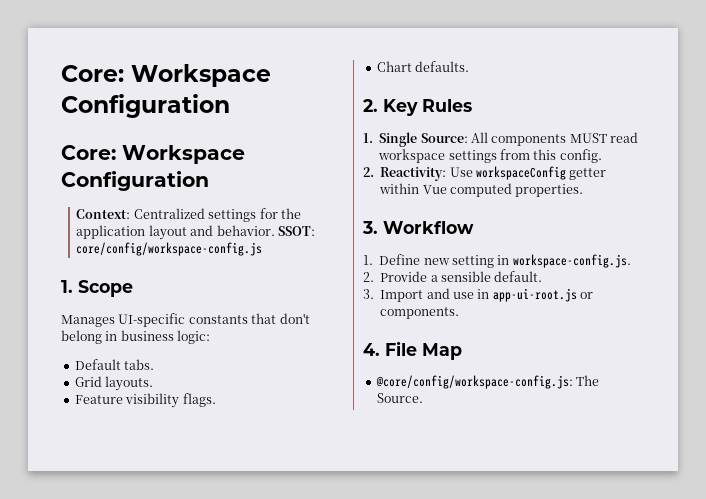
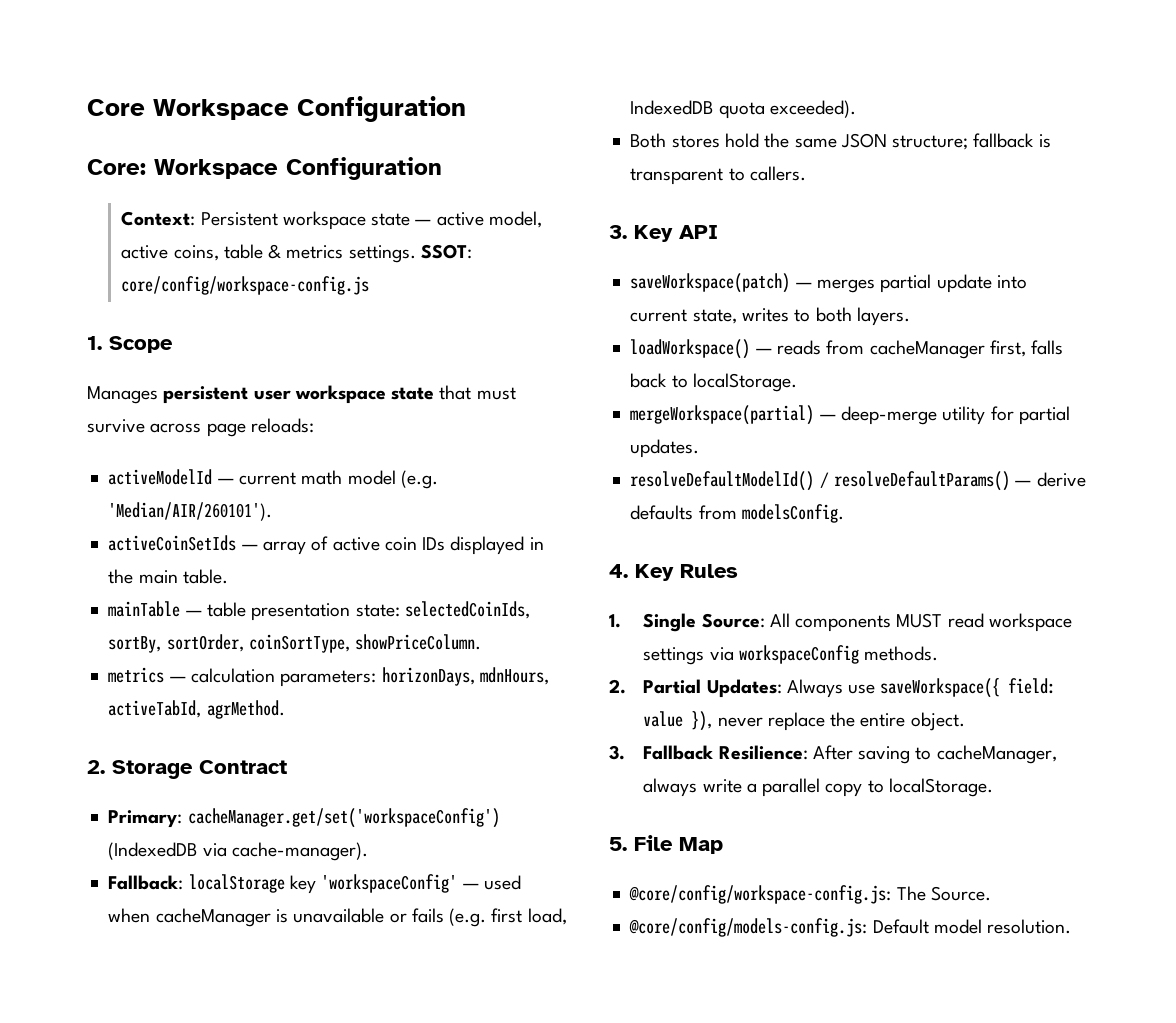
[61,65,124,82] Core: -> [87,99,145,116] Core
[133,208,301,222] [76,225,275,240] Centralized settings for the application layout and behavior. -> [200,211,542,230] [121,244,416,263] Persistent workspace state — active model, active coins, table & metrics settings.
[118,313,310,327] [61,330,211,344] [74,359,155,370] [74,376,154,391] [74,393,216,408] [376,61,470,72] [363,99,378,112] UI-specific constants that don't belong in business logic: // Default tabs. // Grid layouts. // Feature visibility flags. // Chart defaults. // 2. -> [163,385,516,404] [87,418,314,437] [108,469,438,489] [108,502,273,521] [108,535,544,555] [108,569,228,584] [108,601,530,621] [108,634,482,653] [108,667,549,687] [108,700,285,719] [87,760,287,779] [108,808,500,828] [108,842,368,861] [108,874,521,894] [108,908,567,927] [630,100,856,119] [630,133,1051,150] [630,166,806,185] [609,225,718,242] [630,273,1027,293] [630,307,910,326] [630,339,1064,359] [630,373,797,392] [630,405,1070,425] [630,439,700,458] [630,471,1086,491] [630,504,844,523] [609,564,628,578] persistent user workspace state that must survive across page reloads: // activeModelId — current math model (e.g. 'Median/AIR/260101'). // activeCoinSetIds — array of active coin IDs displayed in the main table. // mainTable — table presentation state: selectedCoinIds, sortBy, sortOrder, coinSortType, showPriceColumn. // metrics — calculation parameters: horizonDays, mdnHours, activeTabId, agrMethod. // 2. Storage Contract // Primary: cacheManager.get/set('workspaceConfig') (IndexedDB via cache-manager). // Fallback: localStorage key 'workspaceConfig' — used when cacheManager is unavailable or fails (e.g. first load, IndexedDB quota exceeded). // Both stores hold the same JSON structure; fallback is transparent to callers. // 3. Key API // saveWorkspace(patch) — merges partial update into current state, writes to both layers. // loadWorkspace() — reads from cacheManager first, falls back to localStorage. // mergeWorkspace(partial) — deep-merge utility for partial updates. // resolveDefaultModelId() / resolveDefaultParams() — derive defaults from modelsConfig. // 4.
[500,149,602,163] [363,166,607,181] [379,183,584,197] [362,221,474,234] [363,254,631,268] [363,271,543,282] [363,288,594,302] [380,307,460,319] [363,343,380,356] from this config. // 2. Reactivity: Use workspaceConfig getter within Vue computed properties. // 3. Workflow // 1. Define new setting in workspace-config.js. // 2. Provide a sensible default. // 3. Import and use in app-ui-root.js or components. // 4. -> [709,645,939,664] [609,678,1057,698] [643,711,965,731] [609,745,1057,764] [643,778,993,797] [609,837,627,851] via workspaceConfig methods. // 2. Partial Updates: Always use saveWorkspace({ field: value }), never replace the entire object. // 3. Fallback Resilience: After saving to cacheManager, always write a parallel copy to localStorage. // 5.
(423, 398) none -> [629,918,1072,937] // @core/config/models-config.js: Default model resolution.

